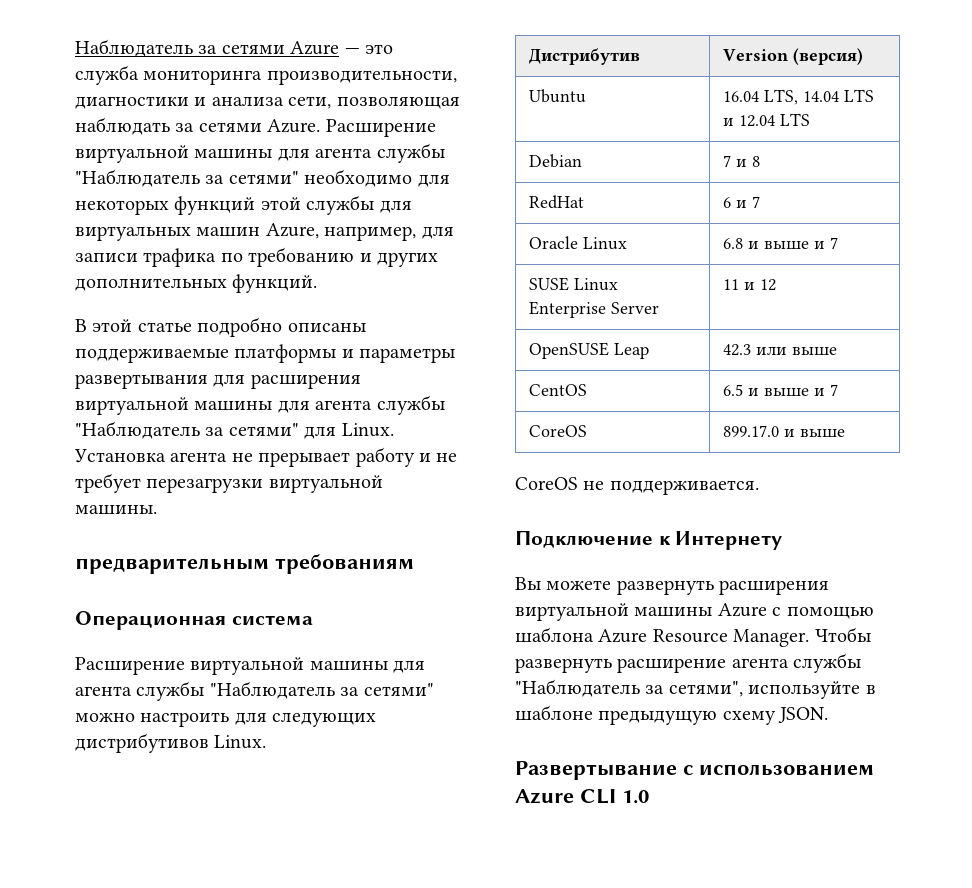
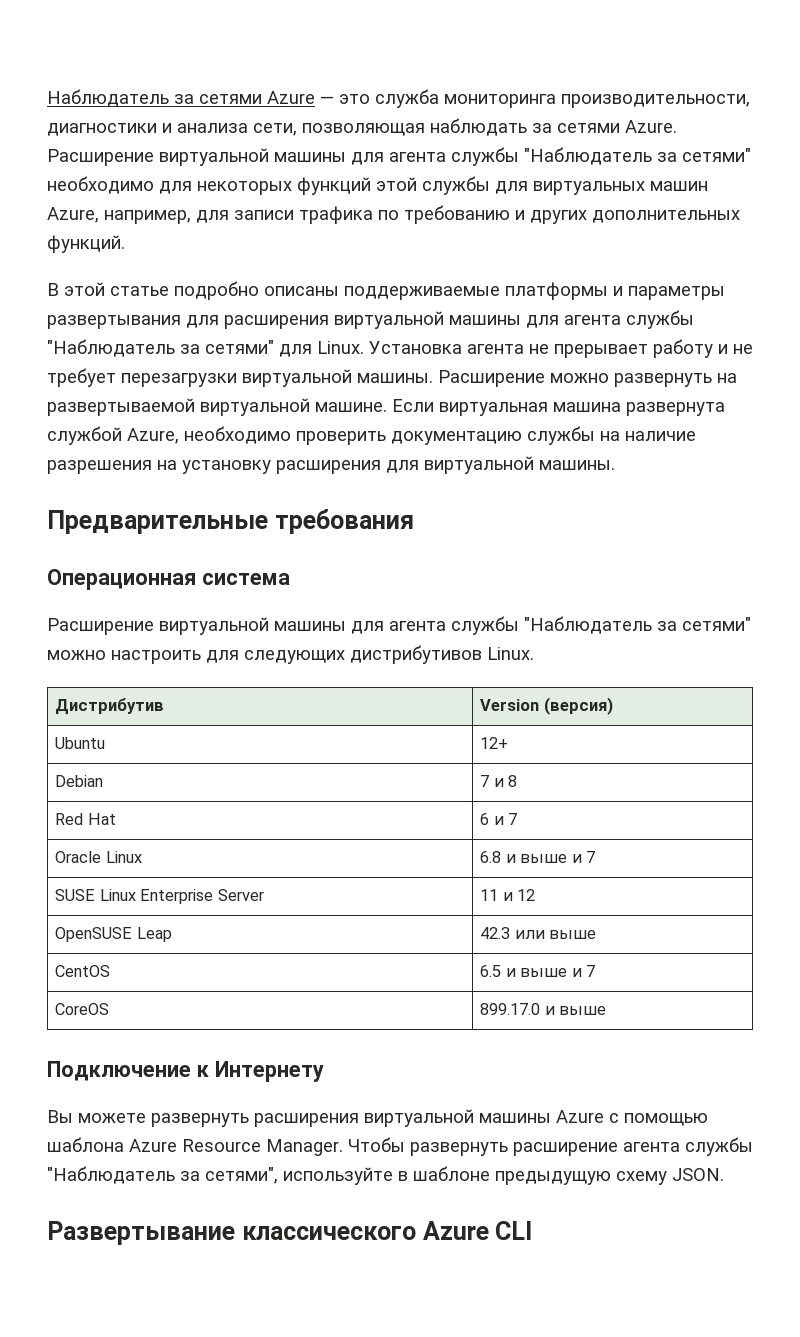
[75,554,414,574] // предварительным требованиям -> [438,370,737,387] [47,398,725,416] [47,426,696,445] [47,456,615,474] [47,509,414,534] Расширение можно развернуть на развертываемой виртуальной машине. Если виртуальная машина развернута службой Azure, необходимо проверить документацию службы на наличие разрешения на установку расширения для виртуальной машины. // Предварительные требования
[722,89,874,105] [722,113,810,127] 16.04 LTS, 14.04 LTS и 12.04 LTS -> [480,737,509,749] 12+
[528,195,584,209] RedHat -> [55,813,116,825] Red Hat
[515,477,759,495] // CoreOS не поддерживается. -> (607, 1010) none
[683,764,874,776] с использованием -> [241,1226,416,1240] классического
[622,790,649,804] 1.0 -> (533, 1230) none

